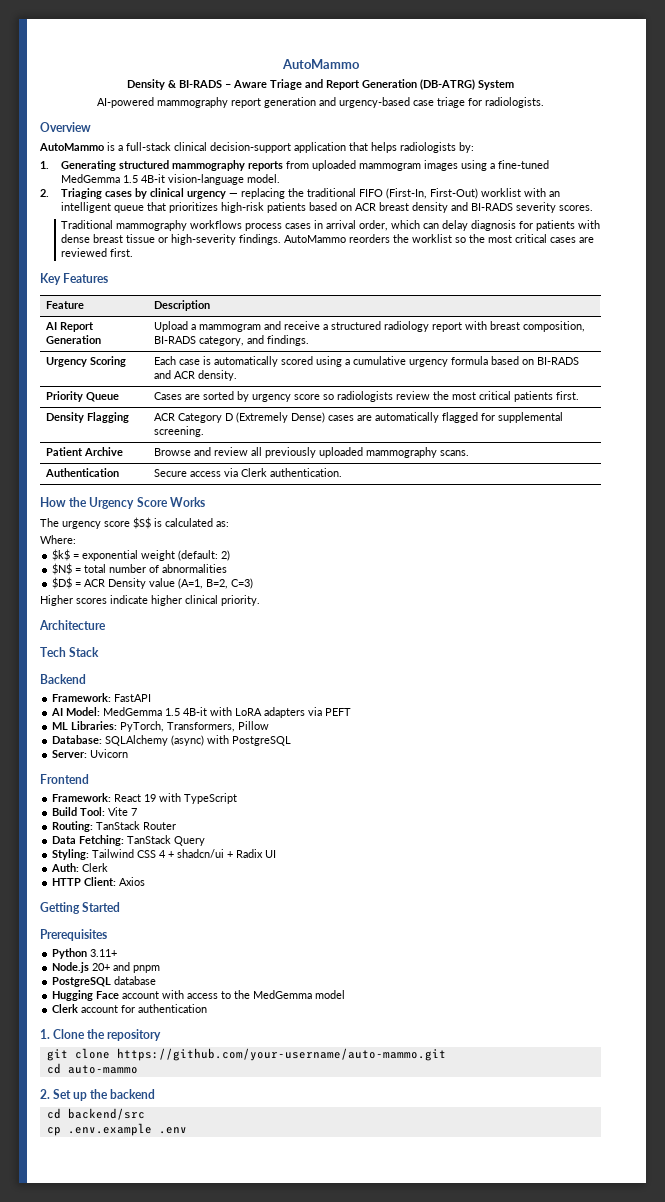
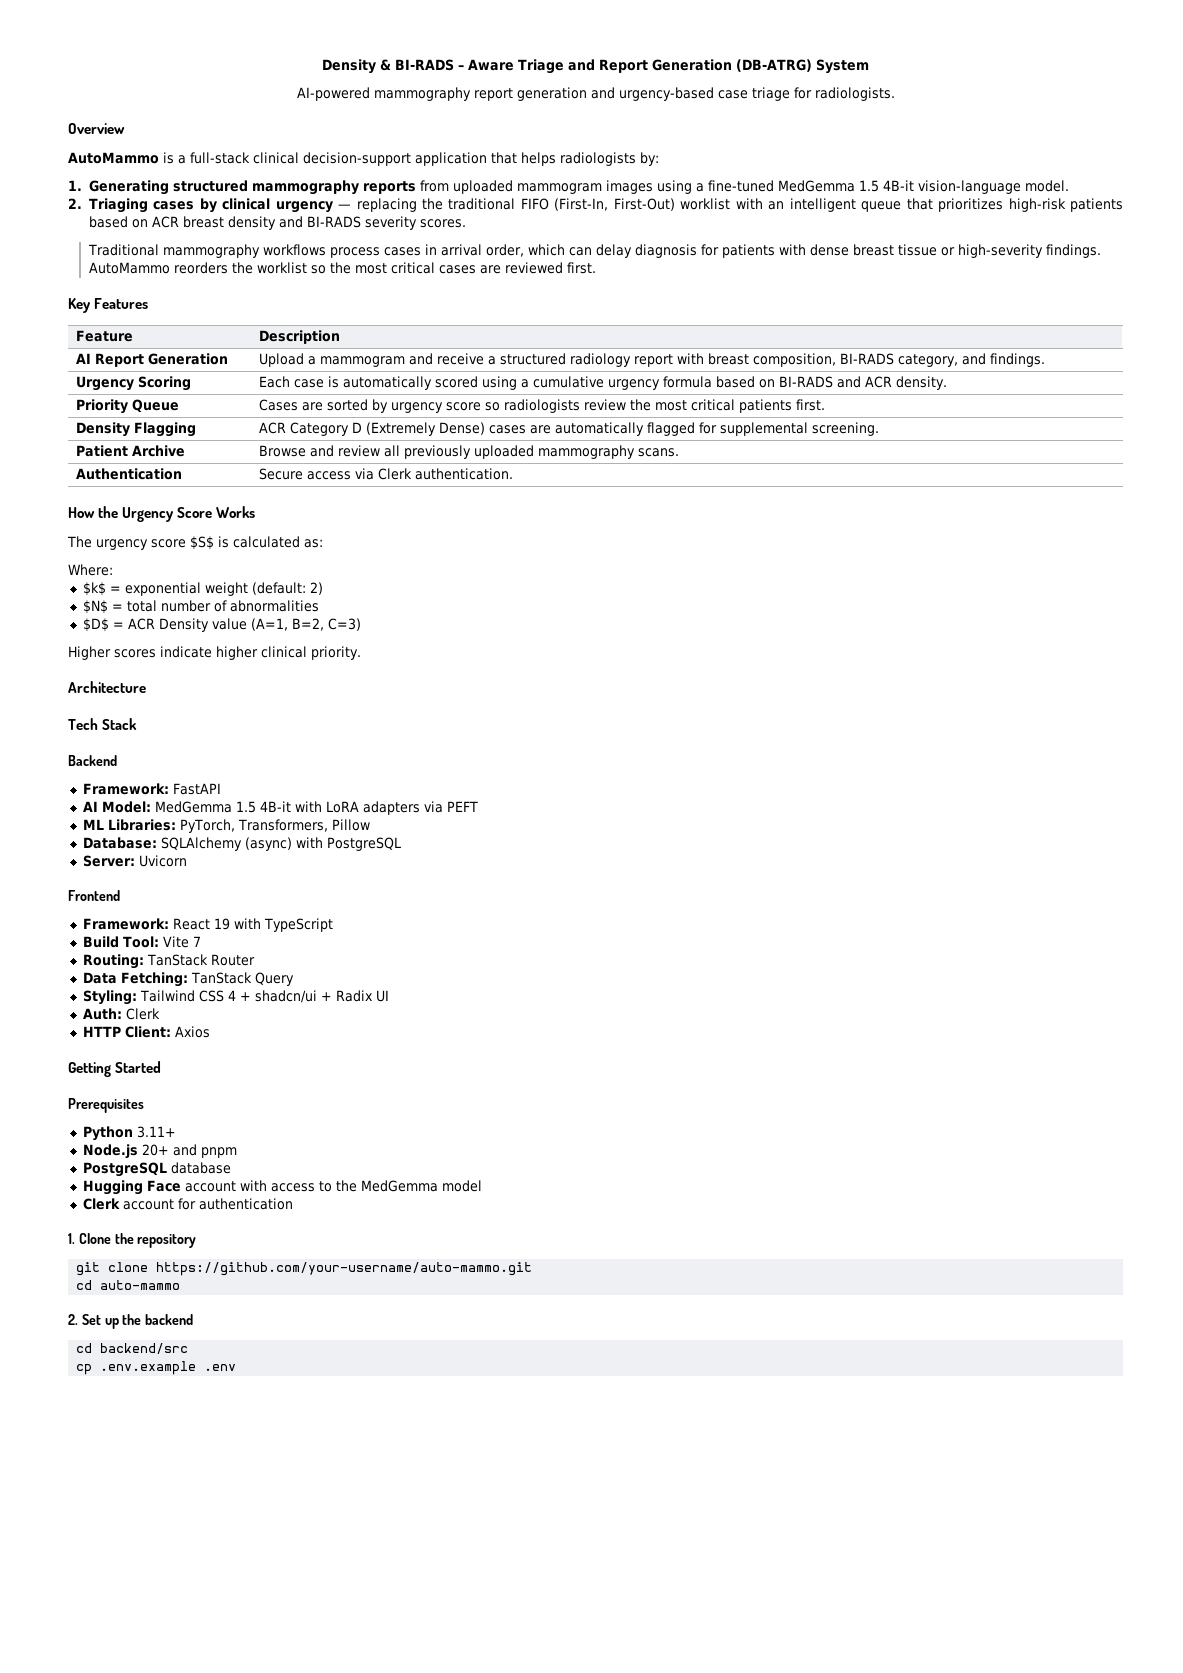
[281,59,360,69] AutoMammo // -> (322, 66) none

